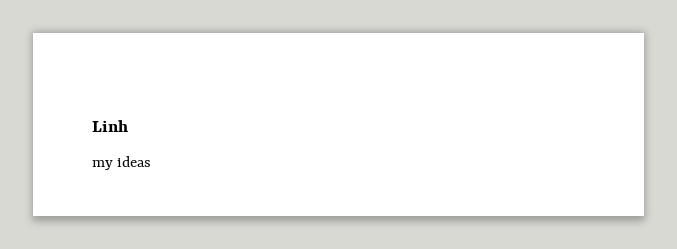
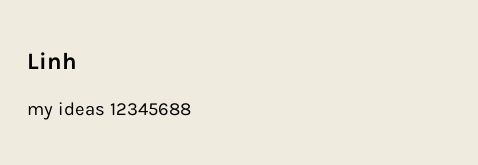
(152, 161) none -> [109,103,191,116] 12345688

